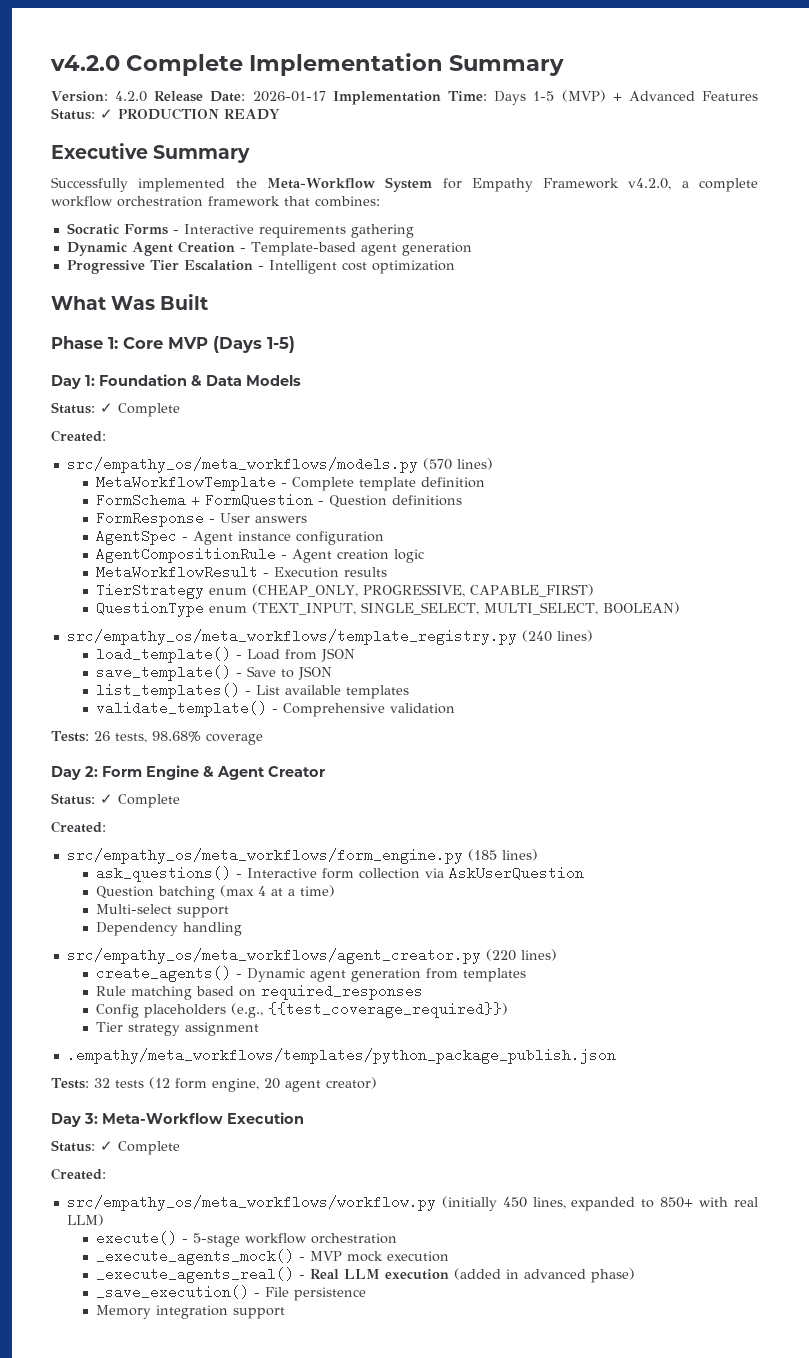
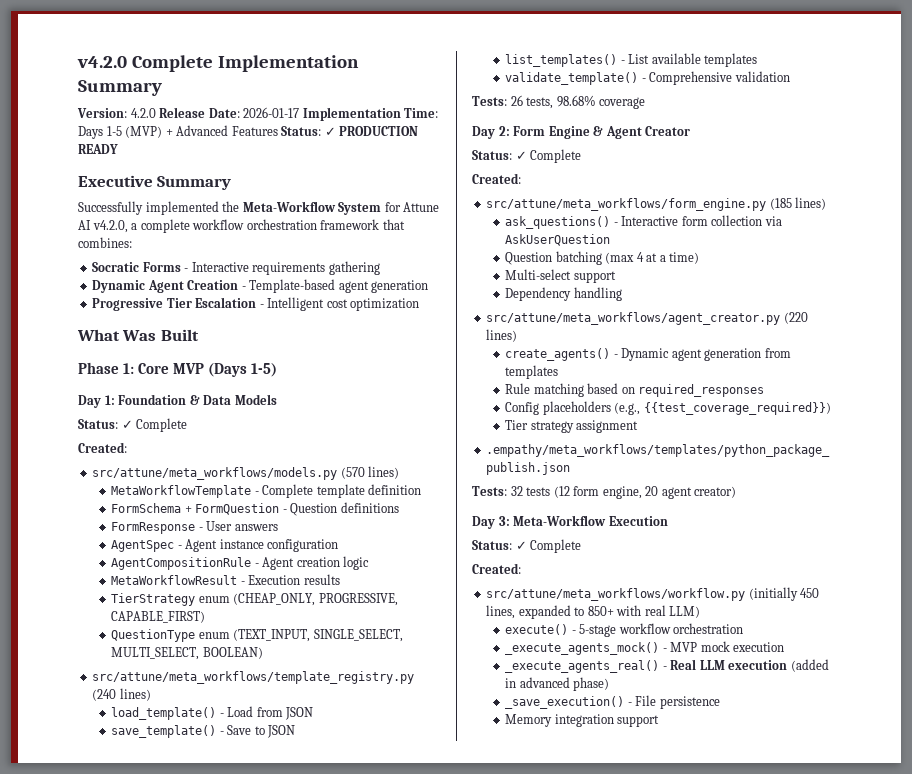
[471,178,620,192] Empathy Framework -> [403,202,440,212] [78,220,91,230] Attune AI
[66,457,418,473] src/empathy_os/meta_workflows/models.py -> [92,467,338,480] src/attune/meta_workflows/models.py
[66,629,517,645] src/empathy_os/meta_workflows/template_registry.py -> [92,671,415,684] src/attune/meta_workflows/template_registry.py
[66,848,463,864] src/empathy_os/meta_workflows/form_engine.py -> [486,198,767,211] src/attune/meta_workflows/form_engine.py
[66,948,481,964] src/empathy_os/meta_workflows/agent_creator.py -> [486,312,781,325] src/attune/meta_workflows/agent_creator.py
[66,1195,436,1211] src/empathy_os/meta_workflows/workflow.py -> [486,588,746,601] src/attune/meta_workflows/workflow.py

